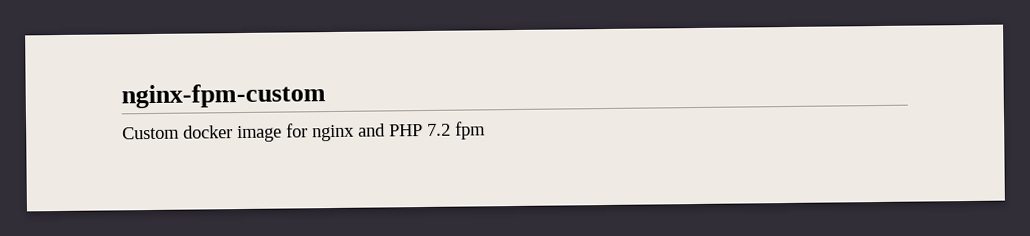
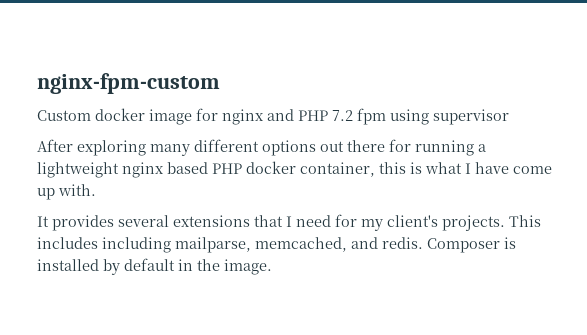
(486, 130) none -> [390,109,509,125] [37,139,486,156] [37,161,552,178] [37,184,96,200] [37,214,541,231] [37,237,516,253] [37,258,272,275] using supervisor // After exploring many different options out there for running a lightweight nginx based PHP docker container, this is what I have come up with. // It provides several extensions that I need for my client's projects. This includes including mailparse, memcached, and redis. Composer is installed by default in the image.

